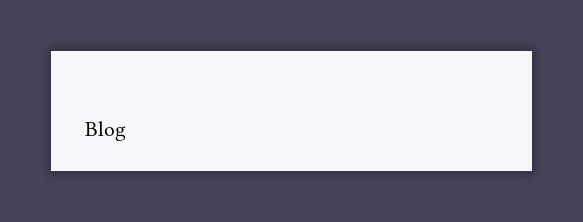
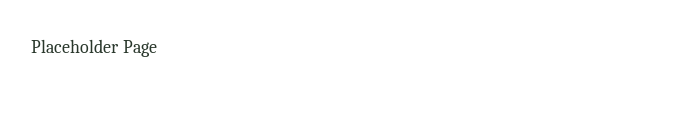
[85,121,126,141] Blog -> [31,39,157,57] Placeholder Page

